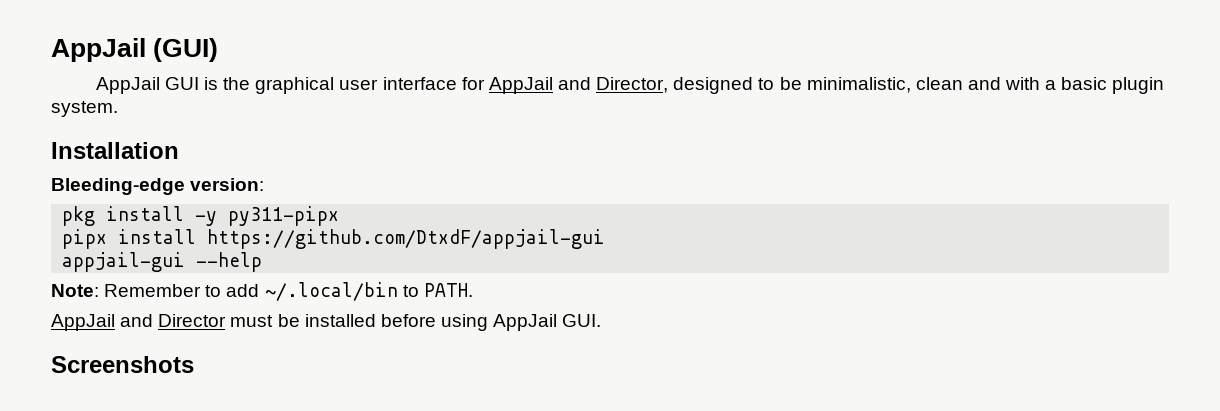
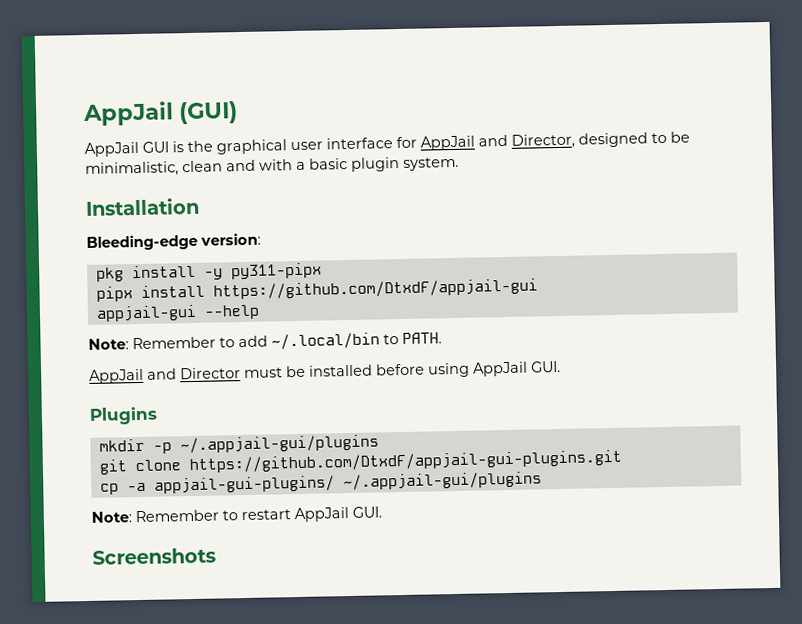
(602, 320) none -> [89,406,158,425] [98,434,379,454] [98,449,622,475] [99,471,542,495] [91,506,382,523] // Plugins // mkdir -p ~/.appjail-gui/plugins // git clone https://github.com/DtxdF/appjail-gui-plugins.git // cp -a appjail-gui-plugins/ ~/.appjail-gui/plugins // Note: Remember to restart AppJail GUI.

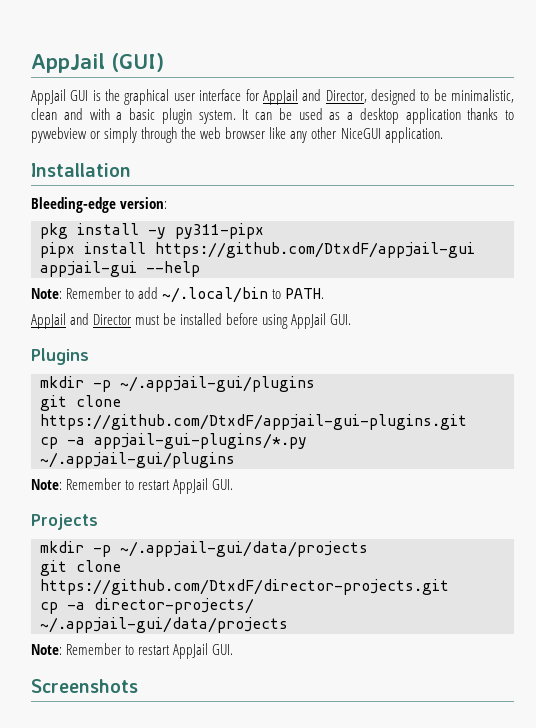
(459, 163) none -> [242,108,514,124] [31,127,443,143] It can be used as a desktop application thanks to pywebview or simply through the web browser like any other NiceGUI application.
[153,475,335,494] appjail-gui-plugins/ -> [94,433,307,449] appjail-gui-plugins/*.py
(382, 512) none -> [31,514,98,530] [40,541,368,557] [40,560,121,576] [40,579,449,595] [40,598,254,614] [40,617,288,633] [31,643,234,659] // Projects // mkdir -p ~/.appjail-gui/data/projects // git clone https://github.com/DtxdF/director-projects.git // cp -a director-projects/ ~/.appjail-gui/data/projects // Note: Remember to restart AppJail GUI.

